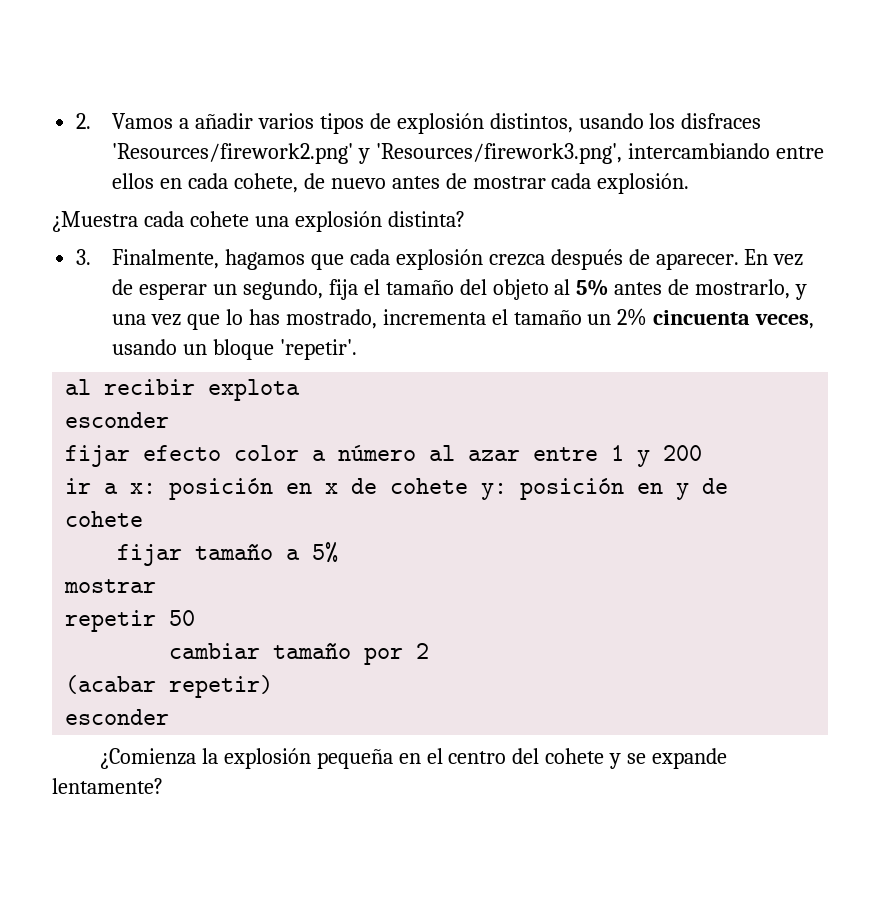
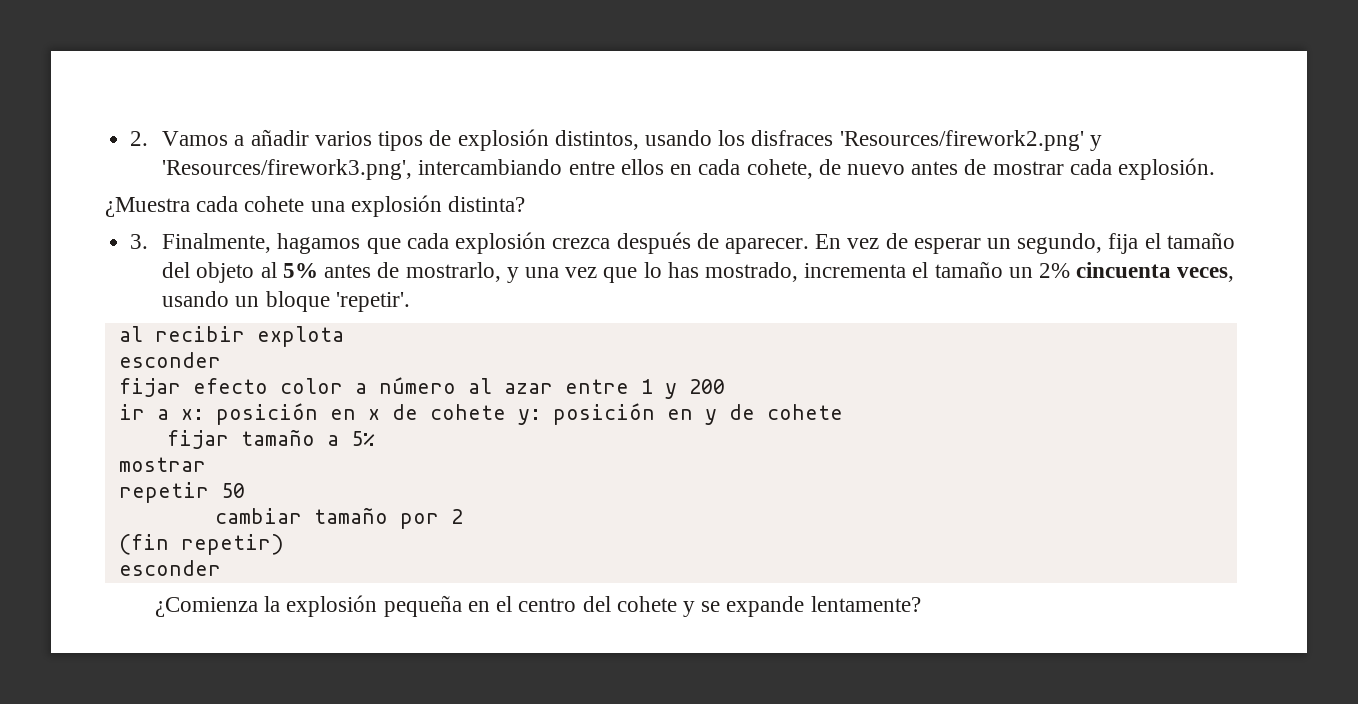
[65,675,157,694] (acabar -> [118,534,169,555] (fin

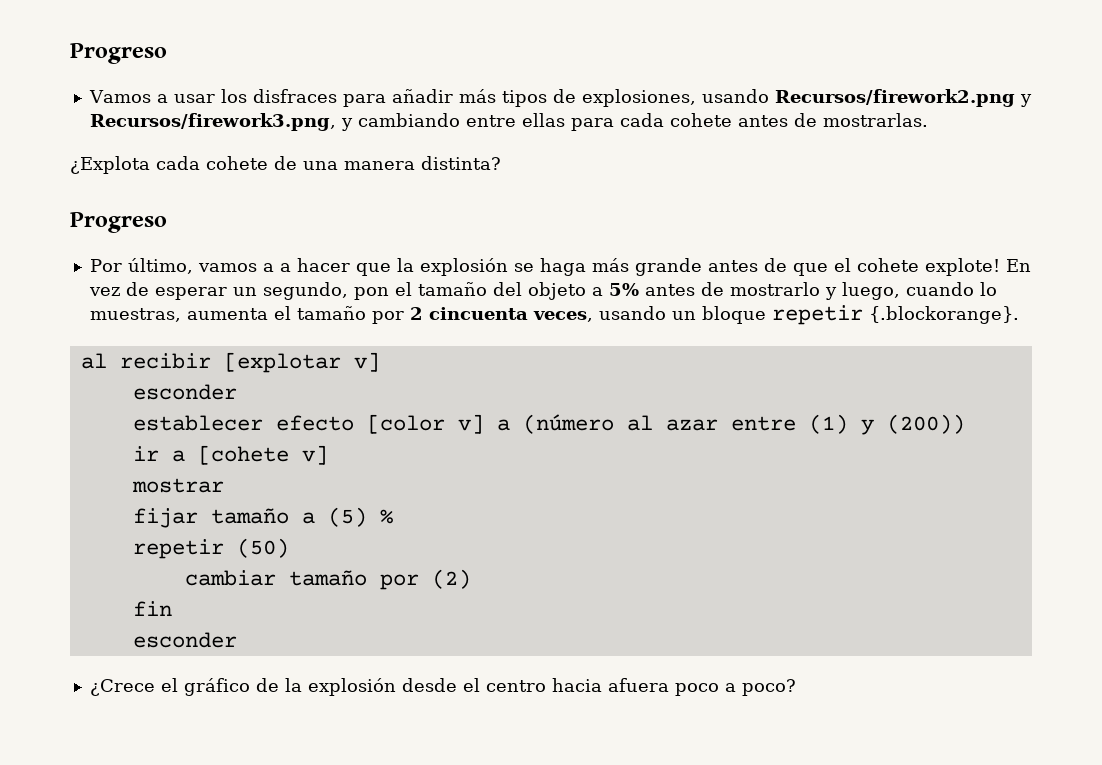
[130,131,149,146] 2. -> [70,43,167,64] Progreso //
[250,129,1102,151] [162,158,1215,180] [105,195,526,217] [130,232,809,254] añadir varios tipos de explosión distintos, usando los disfraces 'Resources/firework2.png' y 'Resources/firework3.png', intercambiando entre ellos en cada cohete, de nuevo antes de mostrar cada explosión. // ¿Muestra cada cohete una explosión distinta? // 3. Finalmente, hagamos que cada explosión crezca después de aparecer. -> [173,89,1032,107] [89,113,928,131] [70,156,501,174] [70,212,167,233] [89,258,1000,276] usar los disfraces para añadir más tipos de explosiones, usando Recursos/firework2.png y Recursos/firework3.png, y cambiando entre ellas para cada cohete antes de mostrarlas. // ¿Explota cada cohete de una manera distinta? // Progreso // Por último, vamos a a hacer que la explosión se haga más grande antes de que el cohete explote!
[1108,233,1139,254] fija -> [353,287,389,300] pon
[260,262,277,278] al -> [591,287,603,296] a
[405,261,1071,283] mostrarlo, y una vez que lo has mostrado, incrementa el tamaño un 2% -> [729,282,997,300] [89,306,423,324] mostrarlo y luego, cuando lo muestras, aumenta el tamaño por 2
[335,292,410,312] 'repetir'. -> [771,305,1019,325] repetir {.blockorange}.
[256,326,344,347] [118,352,221,368] [118,377,725,399] [118,403,843,425] explota // esconder // fijar efecto color a número al azar entre 1 y 200 // ir a x: posición en x de cohete y: posición en y de cohete -> [223,352,380,373] [132,384,237,400] [132,414,965,435] [132,445,328,465] [131,478,224,493] [explotar v] // esconder // establecer efecto [color v] a (número al azar entre (1) y (200)) // ir a [cohete v] // mostrar
[350,431,375,446] [118,457,206,472] [118,482,245,503] 5% // mostrar // repetir 50 -> [327,507,393,527] [132,538,289,559] (5) % // repetir (50)
[450,509,463,524] [118,534,284,555] [118,560,221,576] [155,595,921,617] 2 // (fin repetir) // esconder // ¿Comienza la explosión pequeña en el centro del cohete y se expande lentamente? -> [431,569,471,589] [132,601,172,616] [132,632,237,648] [89,678,796,696] (2) // fin // esconder // ¿Crece el gráfico de la explosión desde el centro hacia afuera poco a poco?

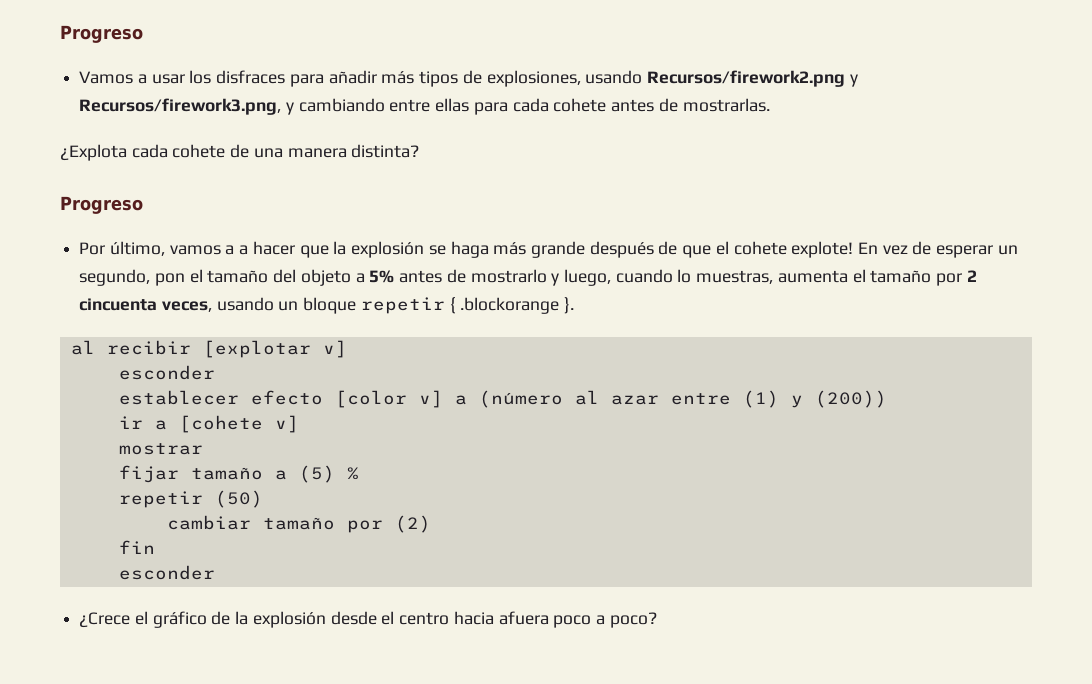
[707,260,758,272] antes -> [589,241,654,258] después
[868,306,1019,324] {.blockorange}. -> [449,297,575,314] { .blockorange }.

